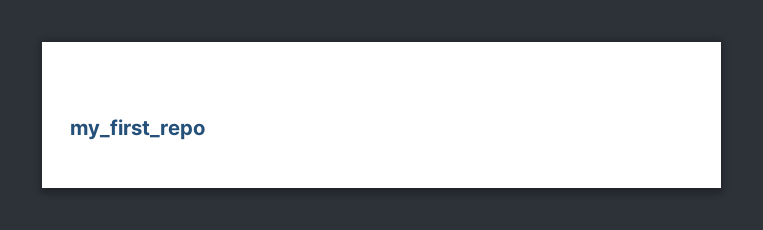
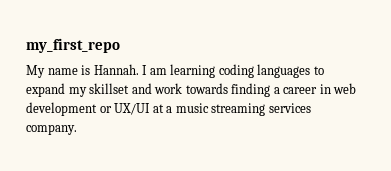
(205, 129) none -> [26,64,324,78] [26,83,357,97] [26,102,311,116] [26,124,77,135] // My name is Hannah. I am learning coding languages to expand my skillset and work towards finding a career in web development or UX/UI at a music streaming services company.

